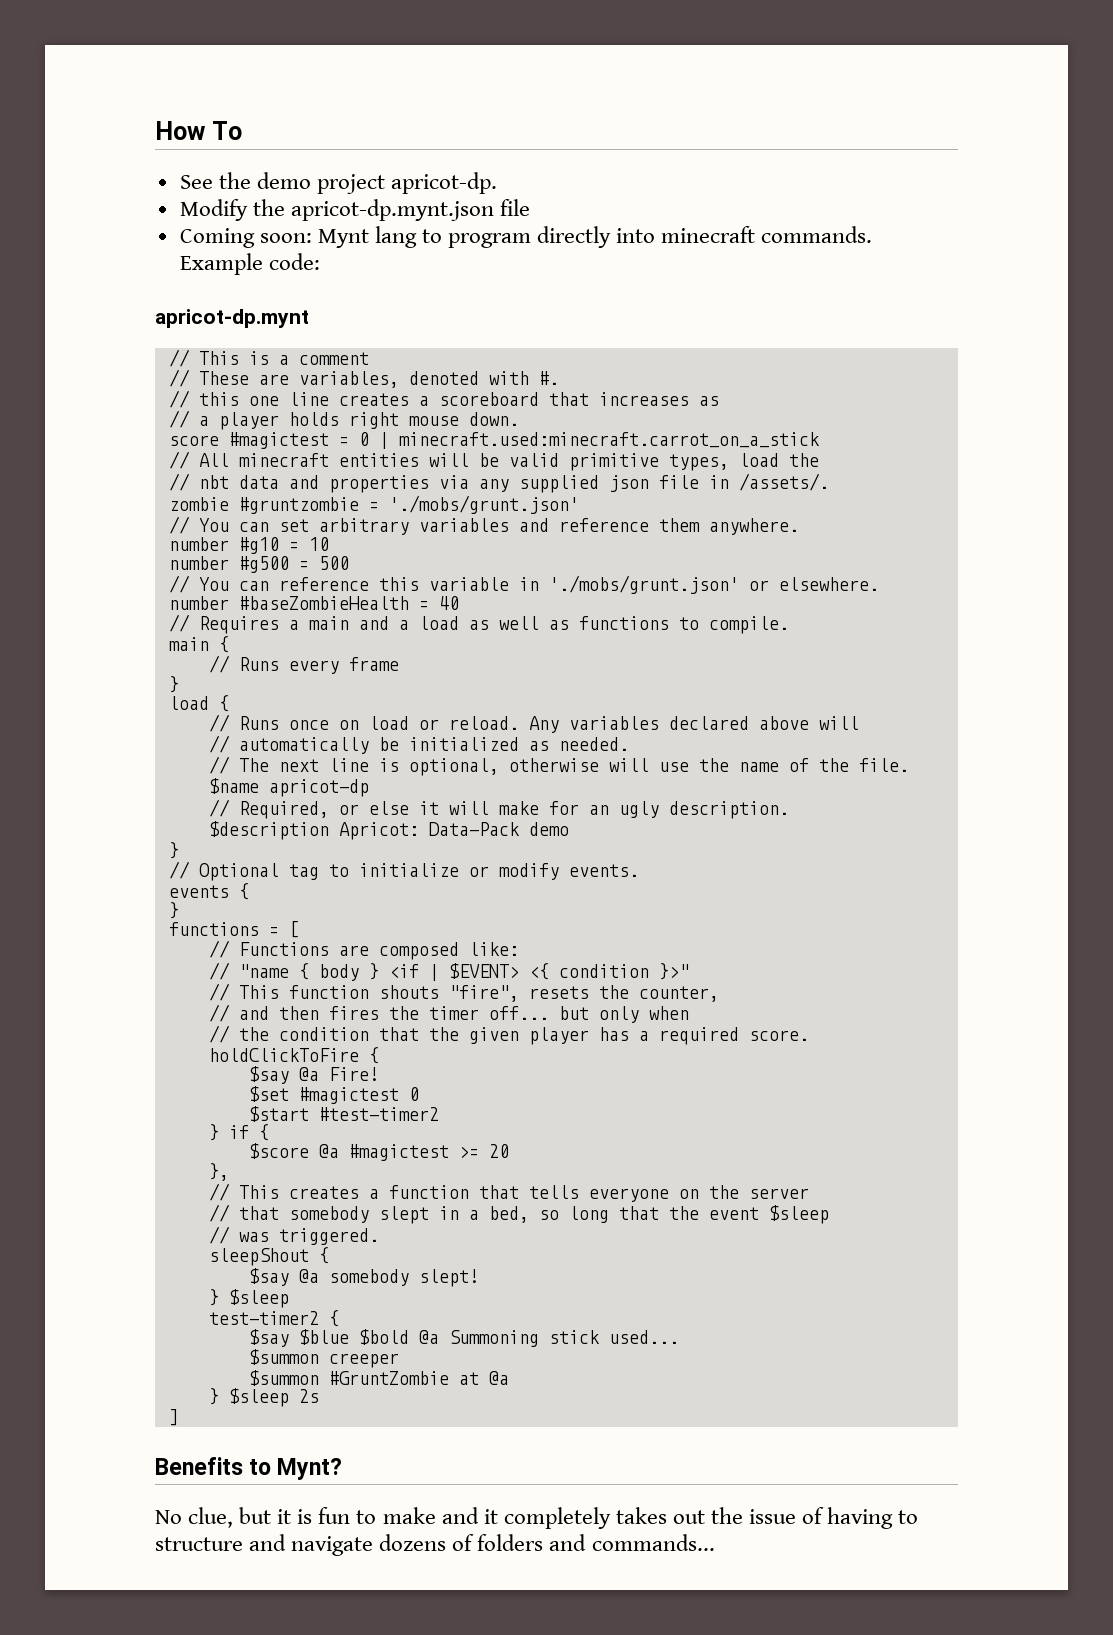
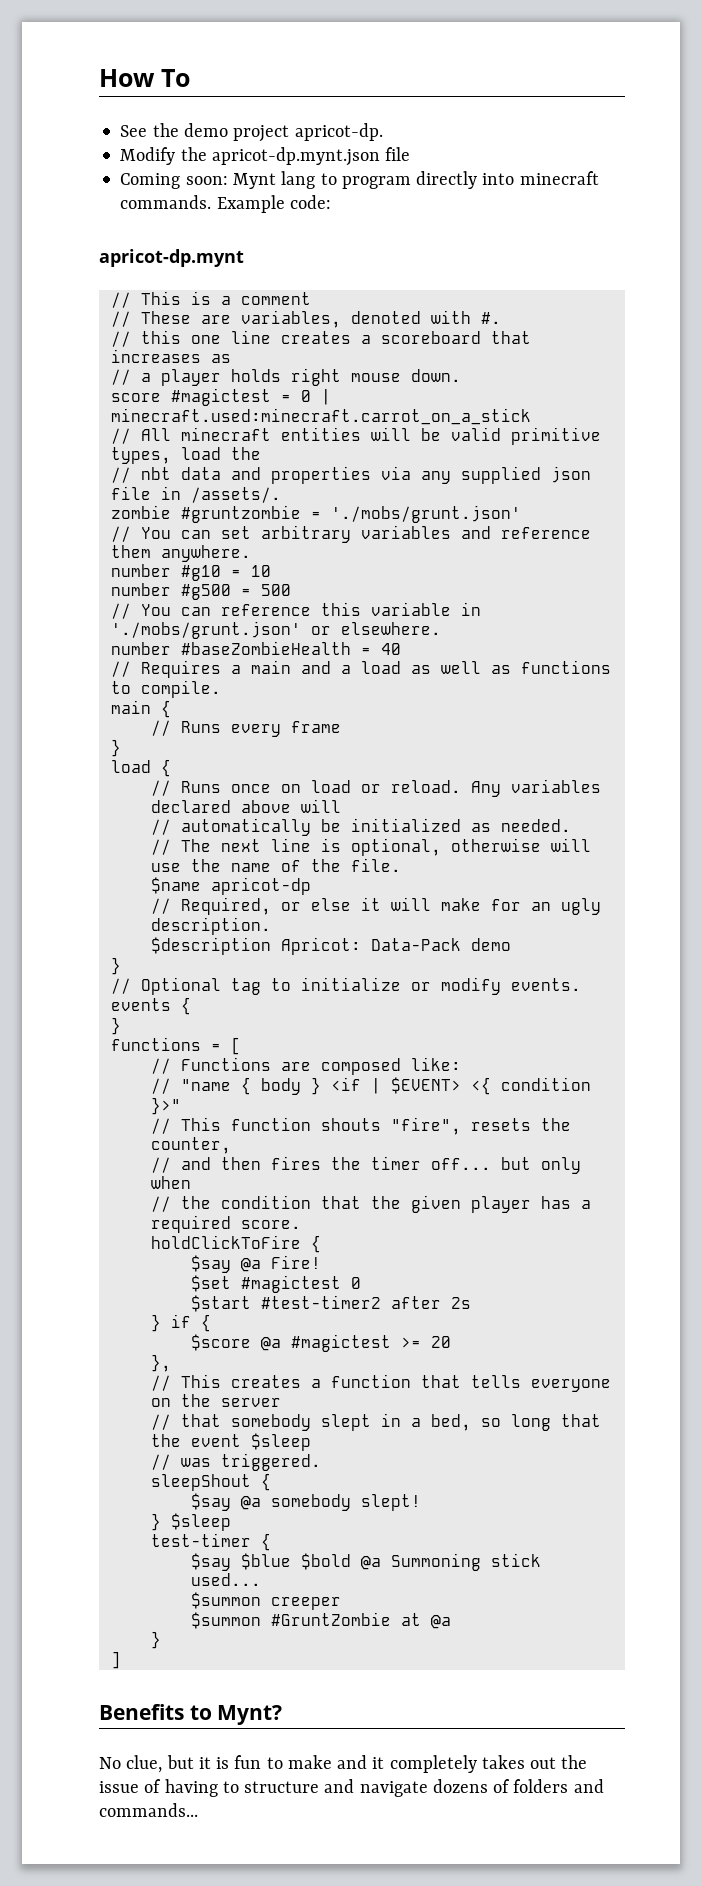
(439, 1114) none -> [390,1296,471,1309] after 2s
[208,1311,319,1325] test-timer2 -> [150,1533,251,1547] test-timer
[228,1388,319,1407] $sleep 2s -> (161, 1640) none

